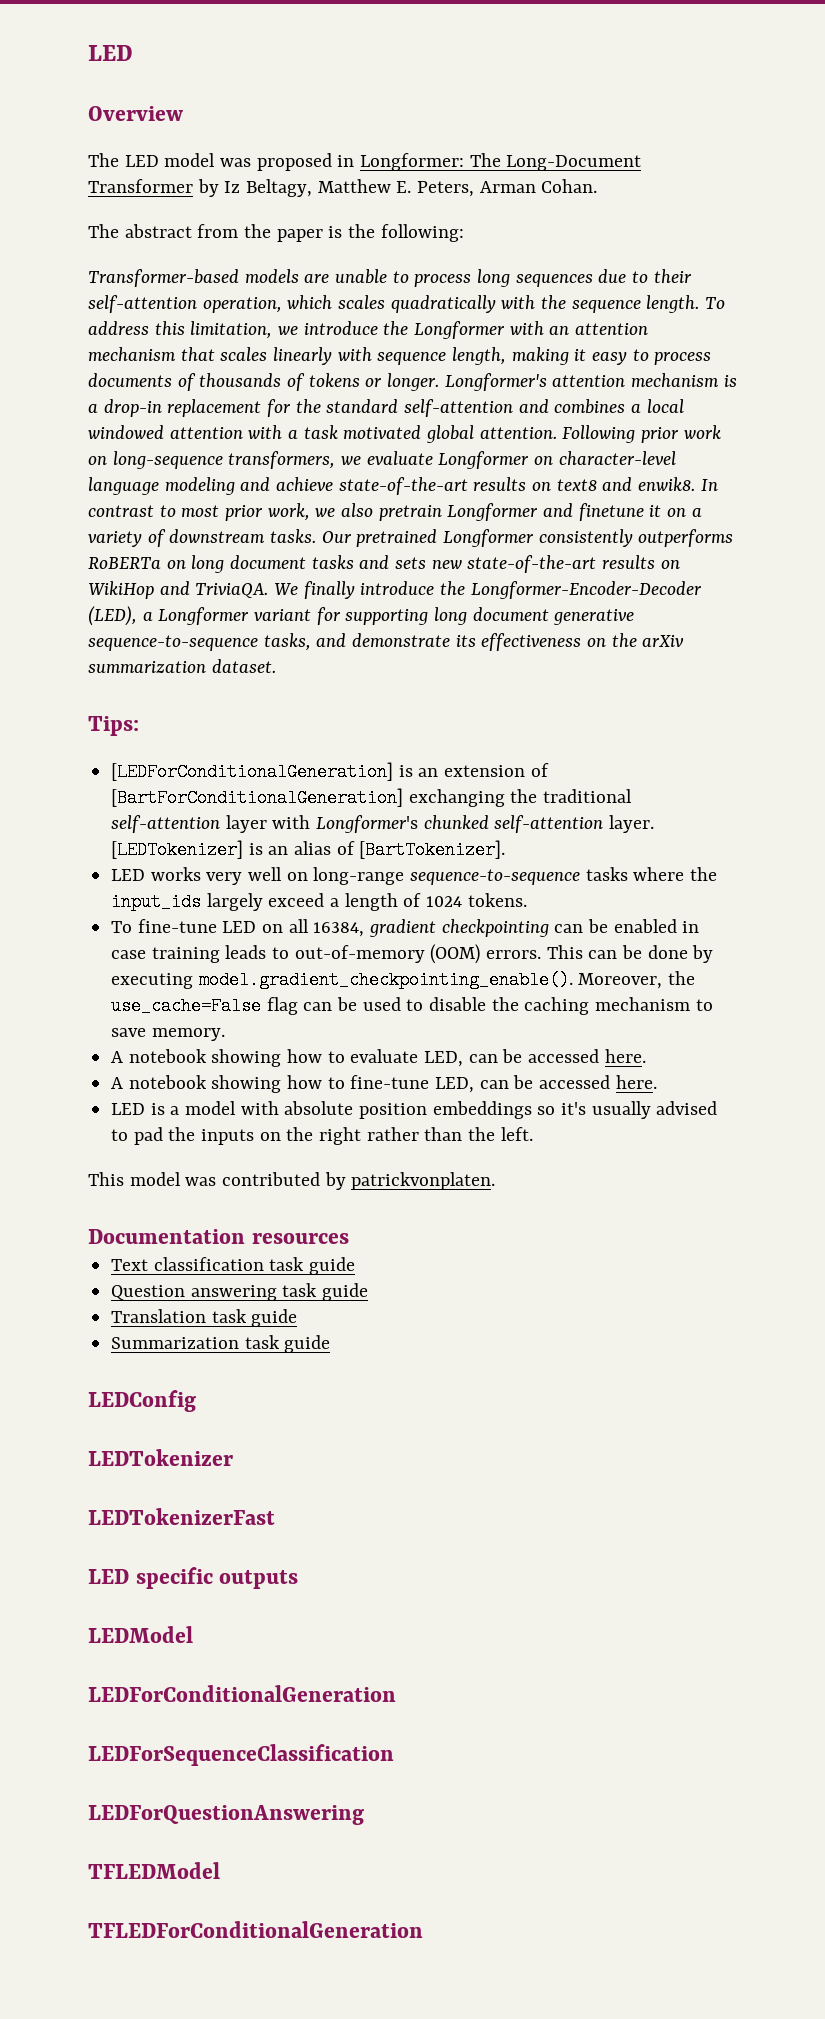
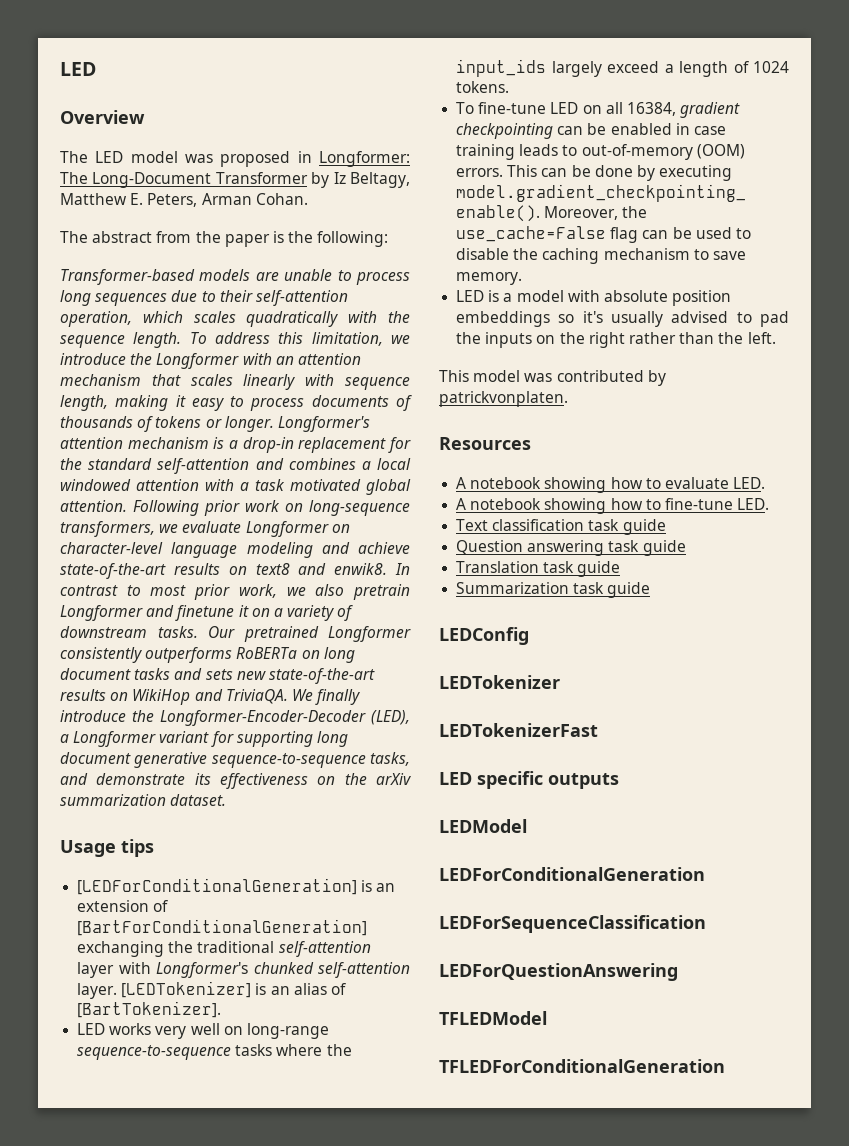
[88,716,139,736] Tips: -> [60,839,154,857] Usage tips
[111,1049,646,1067] [111,1075,657,1093] // A notebook showing how to evaluate LED, can be accessed here. // A notebook showing how to fine-tune LED, can be accessed here. -> (523, 278) none
[88,1229,349,1244] Documentation resources -> [439,437,531,450] [456,477,766,493] [456,498,770,514] Resources // A notebook showing how to evaluate LED. // A notebook showing how to fine-tune LED.

